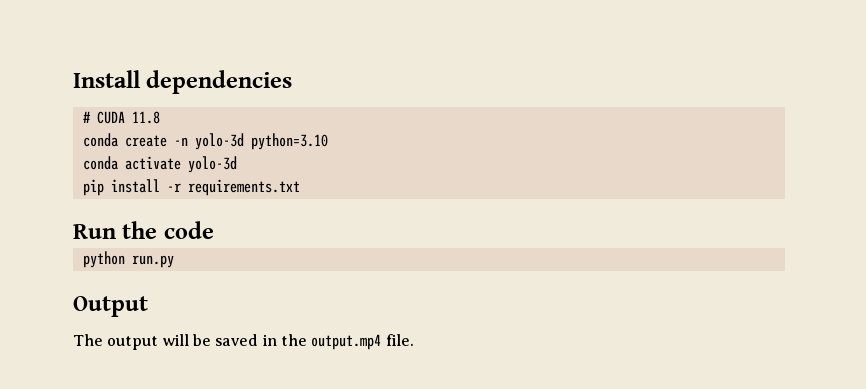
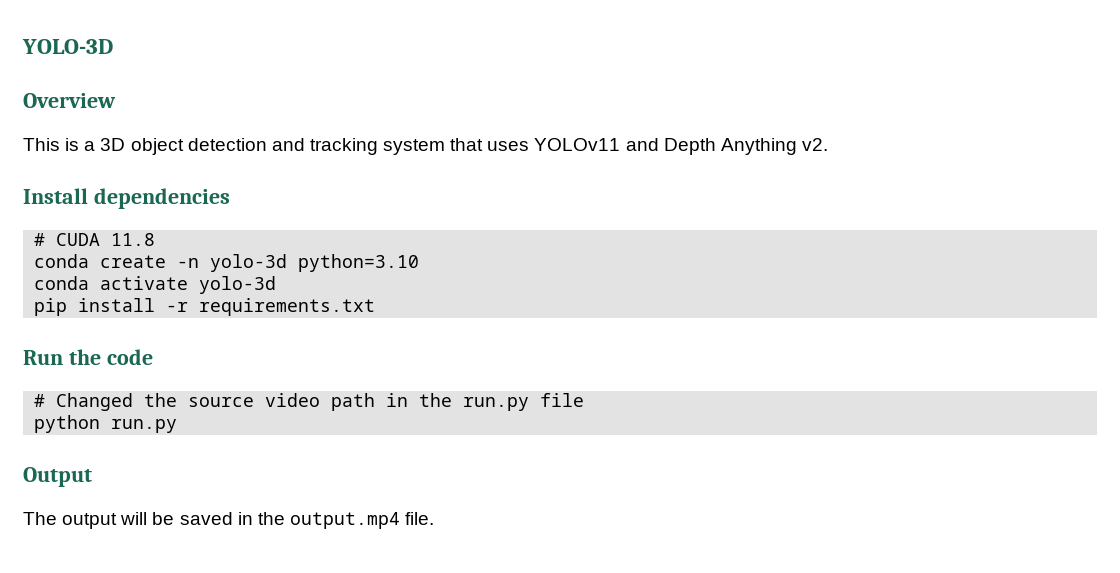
(73, 79) none -> [22,39,113,54] [23,93,116,108] [23,138,828,155] YOLO-3D // Overview // This is a 3D object detection and tracking system that uses YOLOv11 and Depth Anything v2. //
(214, 230) none -> [34,393,585,411] // # Changed the source video path in the run.py file

